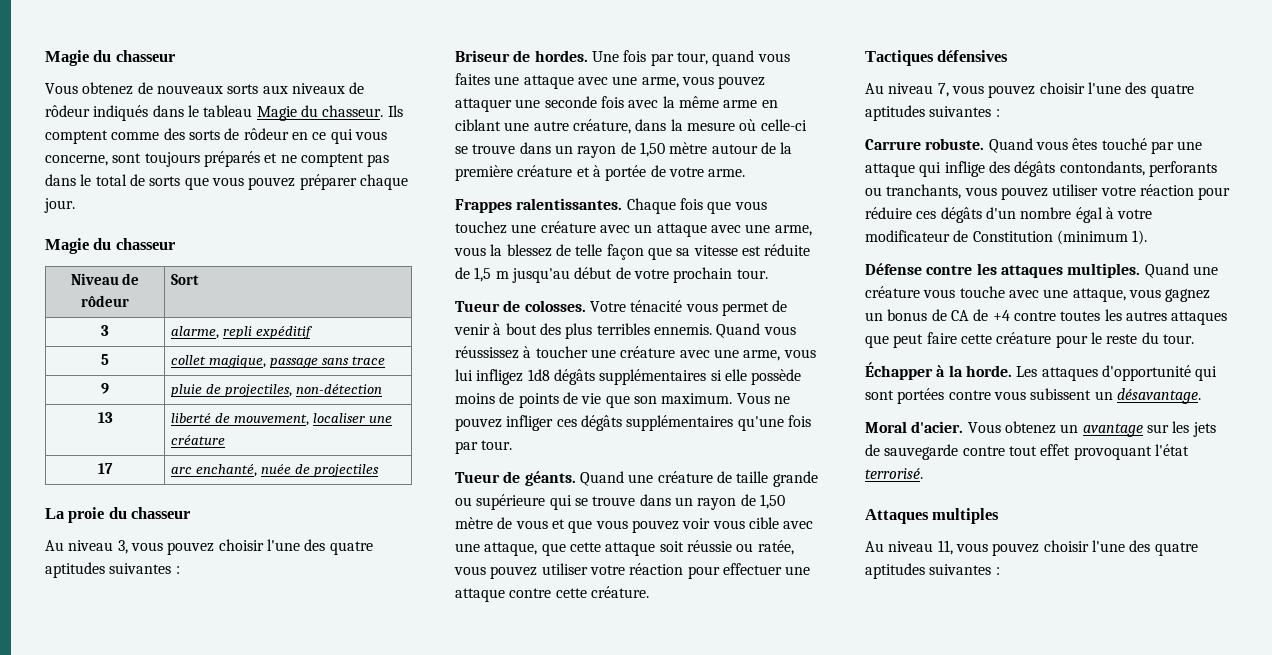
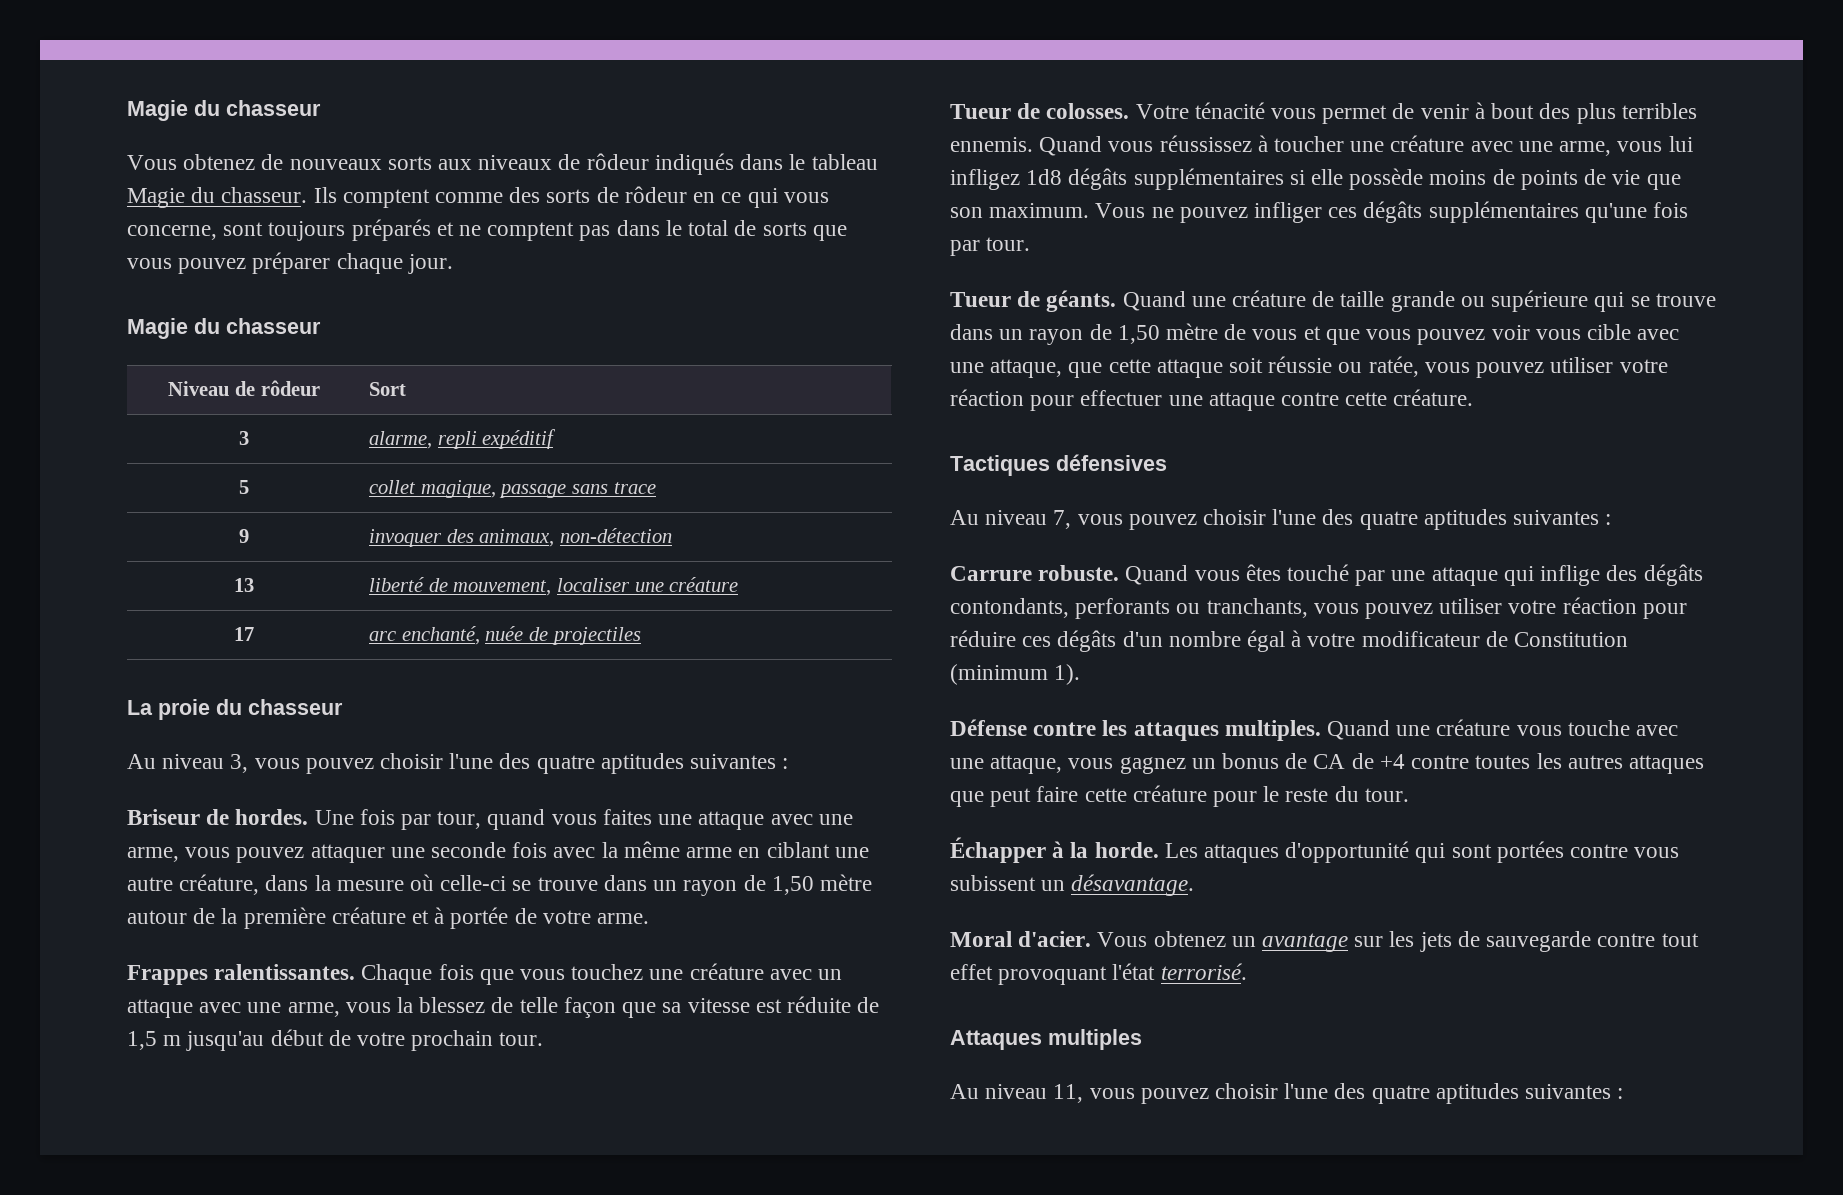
[171,384,293,397] pluie de projectiles, -> [369,529,555,547] invoquer des animaux,

